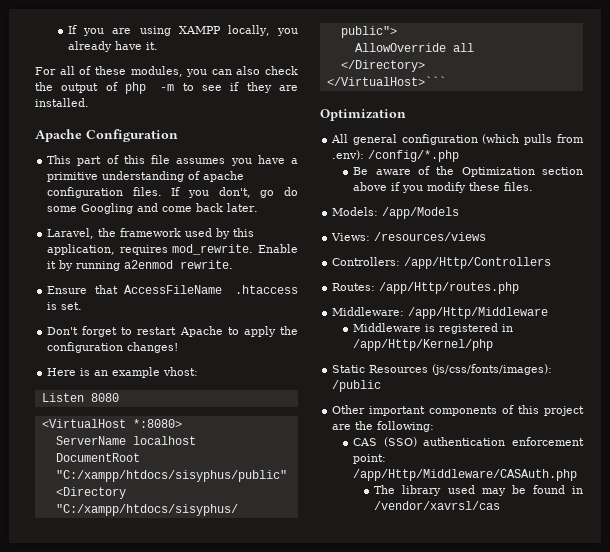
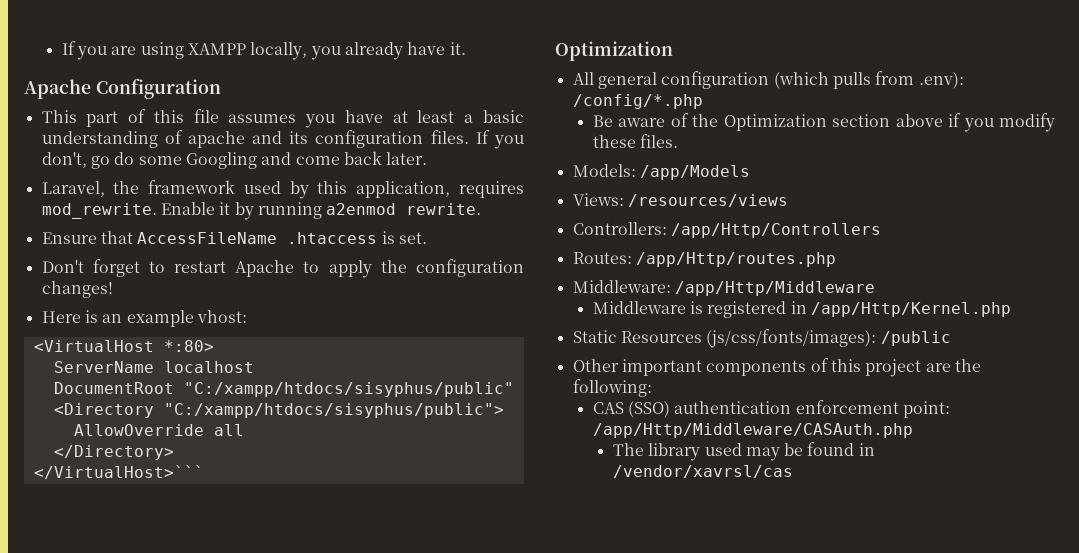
[35,66,298,77] [35,82,299,94] [35,98,89,107] // For all of these modules, you can also check the output of php -m to see if they are installed. -> (466, 48) none
[291,158,299,164] [47,172,99,182] a primitive -> [392,110,524,123] at least a basic
(245, 176) none -> [252,131,309,144] and its
[41,393,119,402] // Listen 8080 -> (247, 316) none
[132,419,182,428] *:8080> -> [163,340,214,352] *:80>
[353,339,494,351] /app/Http/Kernel/php -> [811,302,1012,317] /app/Http/Kernel.php

